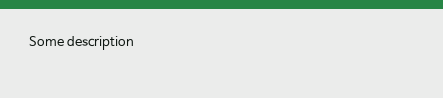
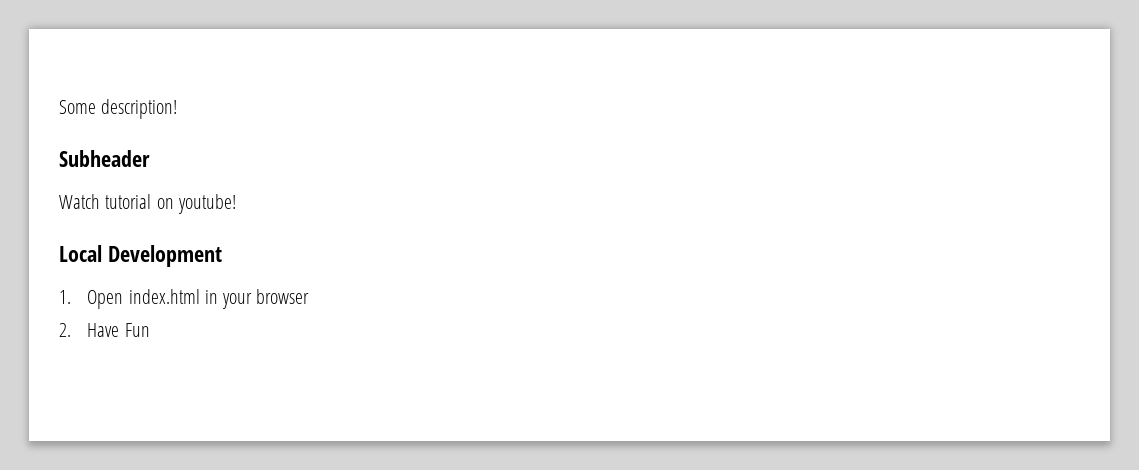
[67,36,135,50] description -> [101,99,178,119] [59,150,150,167] [59,194,236,214] [59,245,222,267] [59,289,310,309] [59,323,150,337] description! // Subheader // Watch tutorial on youtube! // Local Development // 1. Open index.html in your browser // 2. Have Fun

